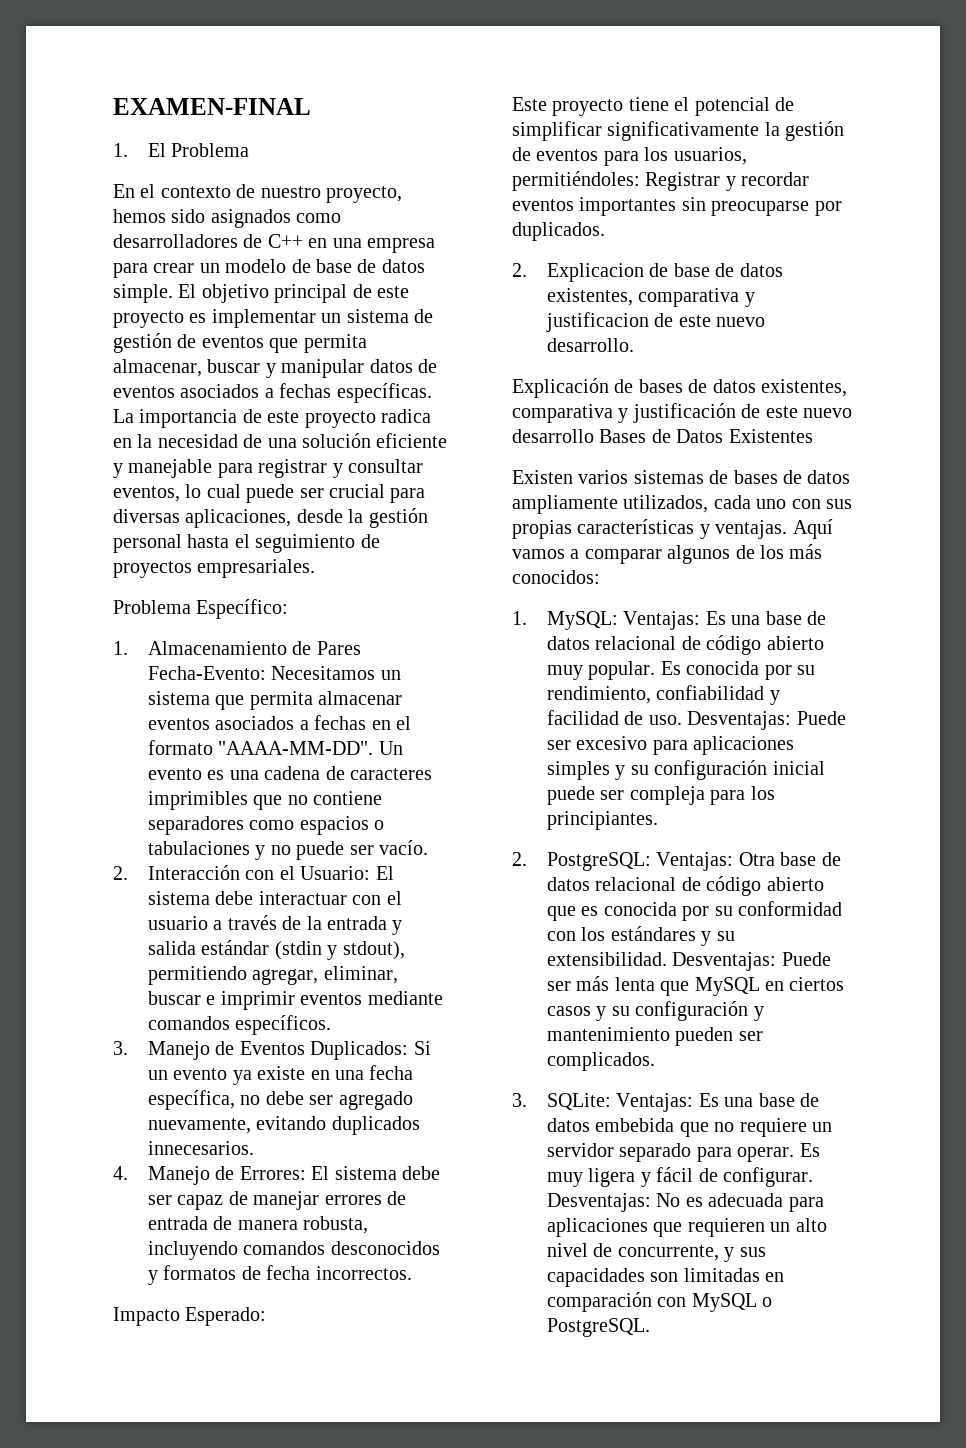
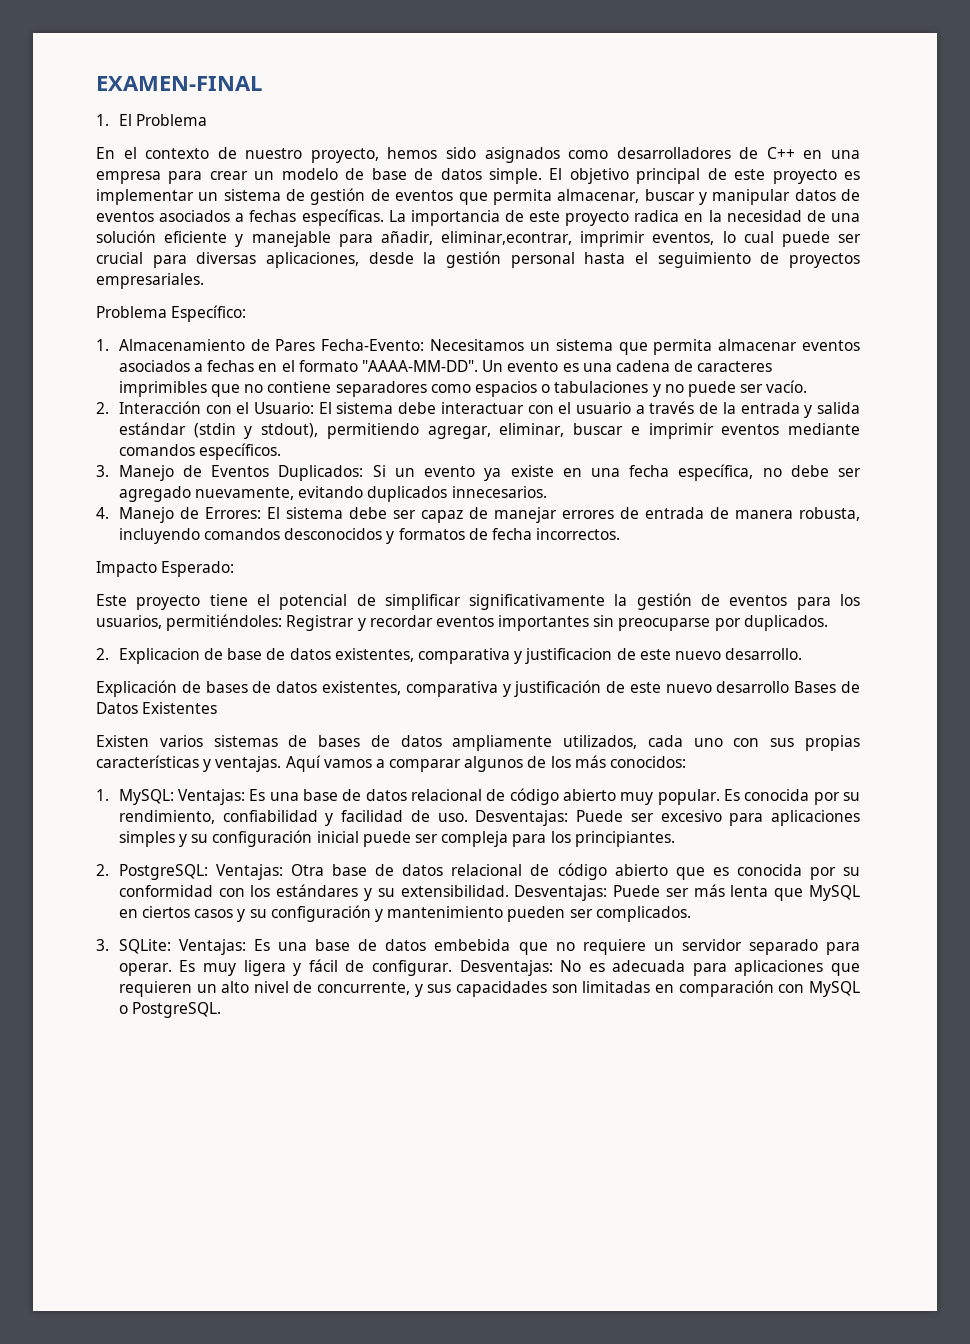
[258,459,423,478] registrar y consultar -> [380,231,646,247] añadir, eliminar,econtrar, imprimir

